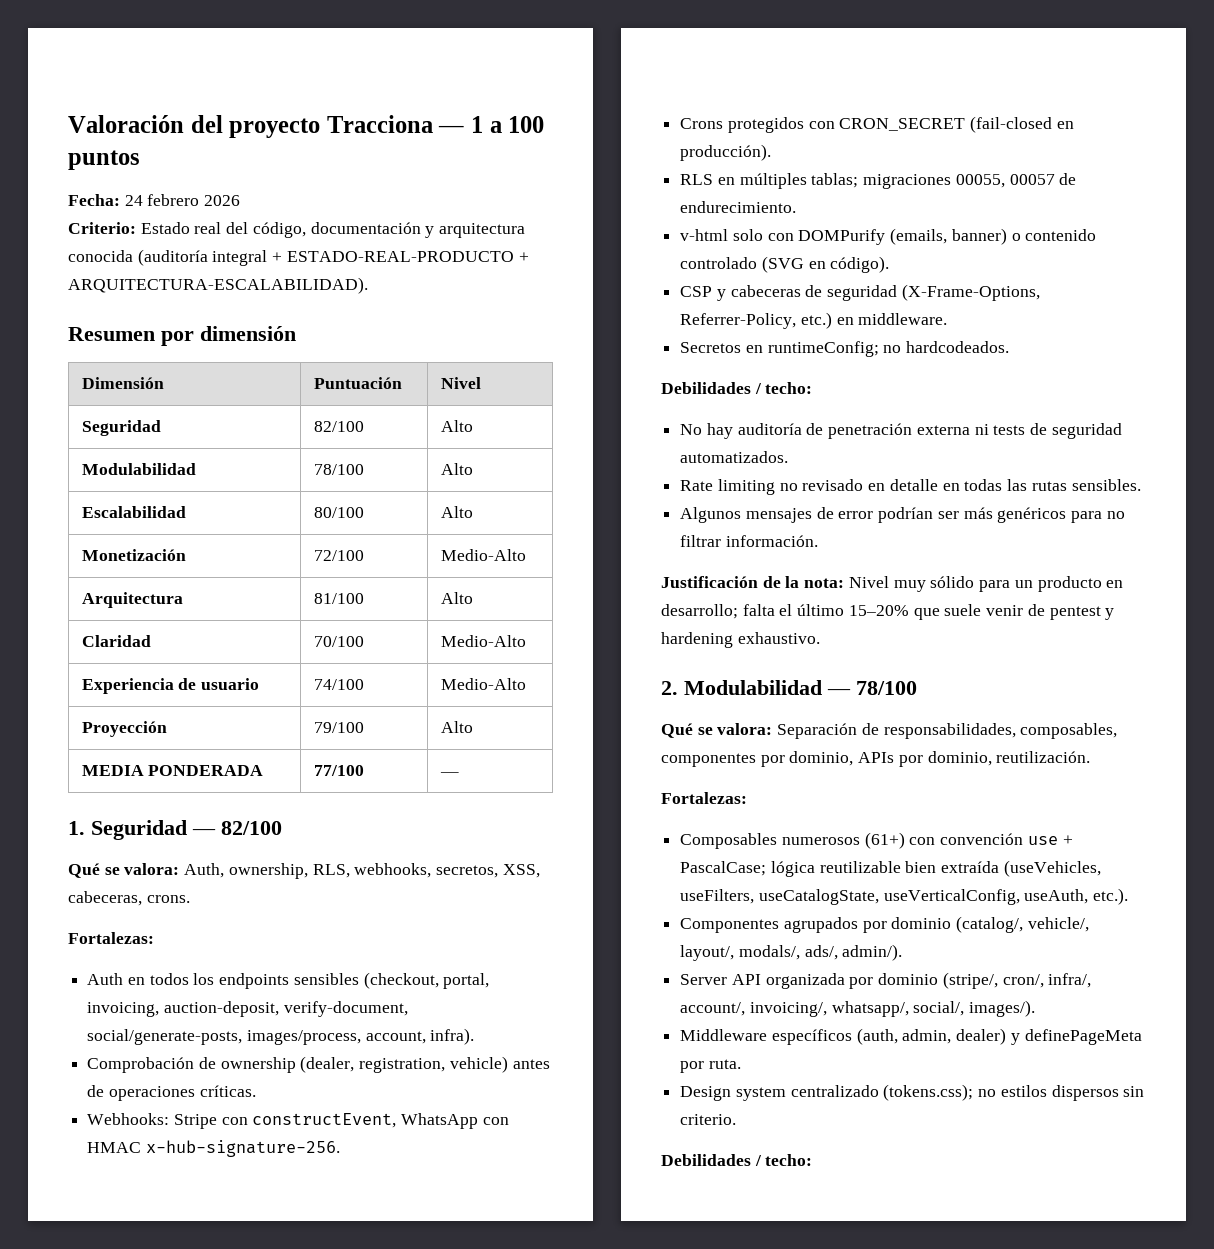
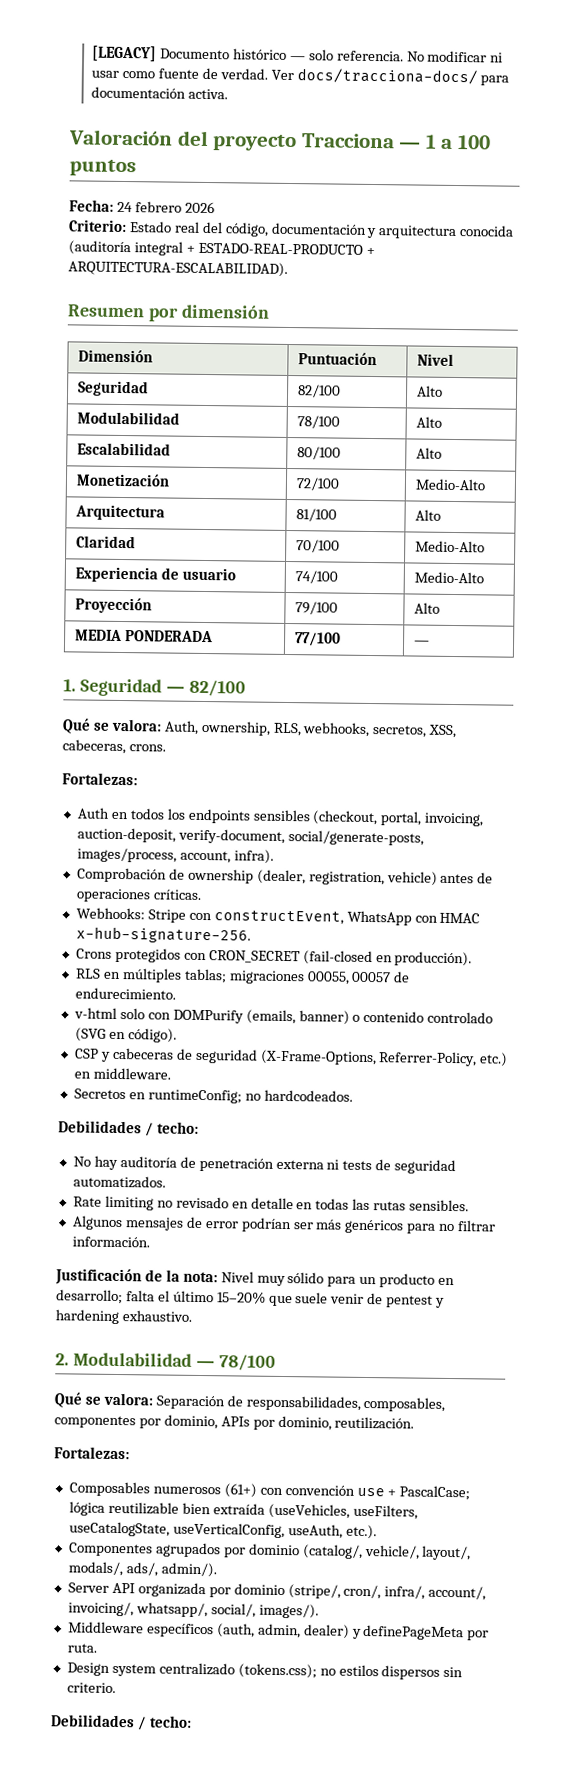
(68, 124) none -> [92,45,504,63] [91,67,510,86] [91,86,228,100] [LEGACY] Documento histórico — solo referencia. No modificar ni usar como fuente de verdad. Ver docs/tracciona-docs/ para documentación activa. //

